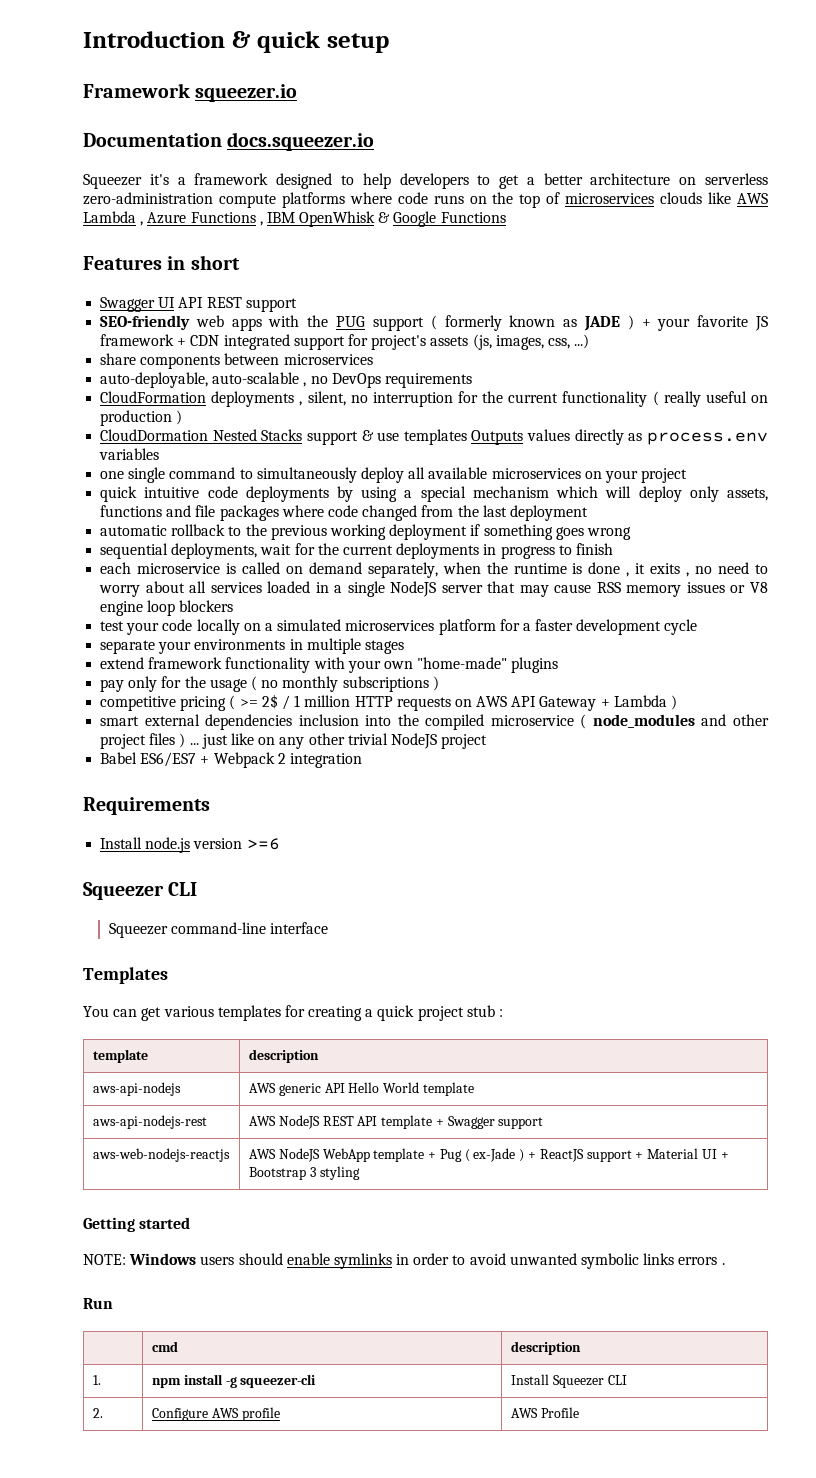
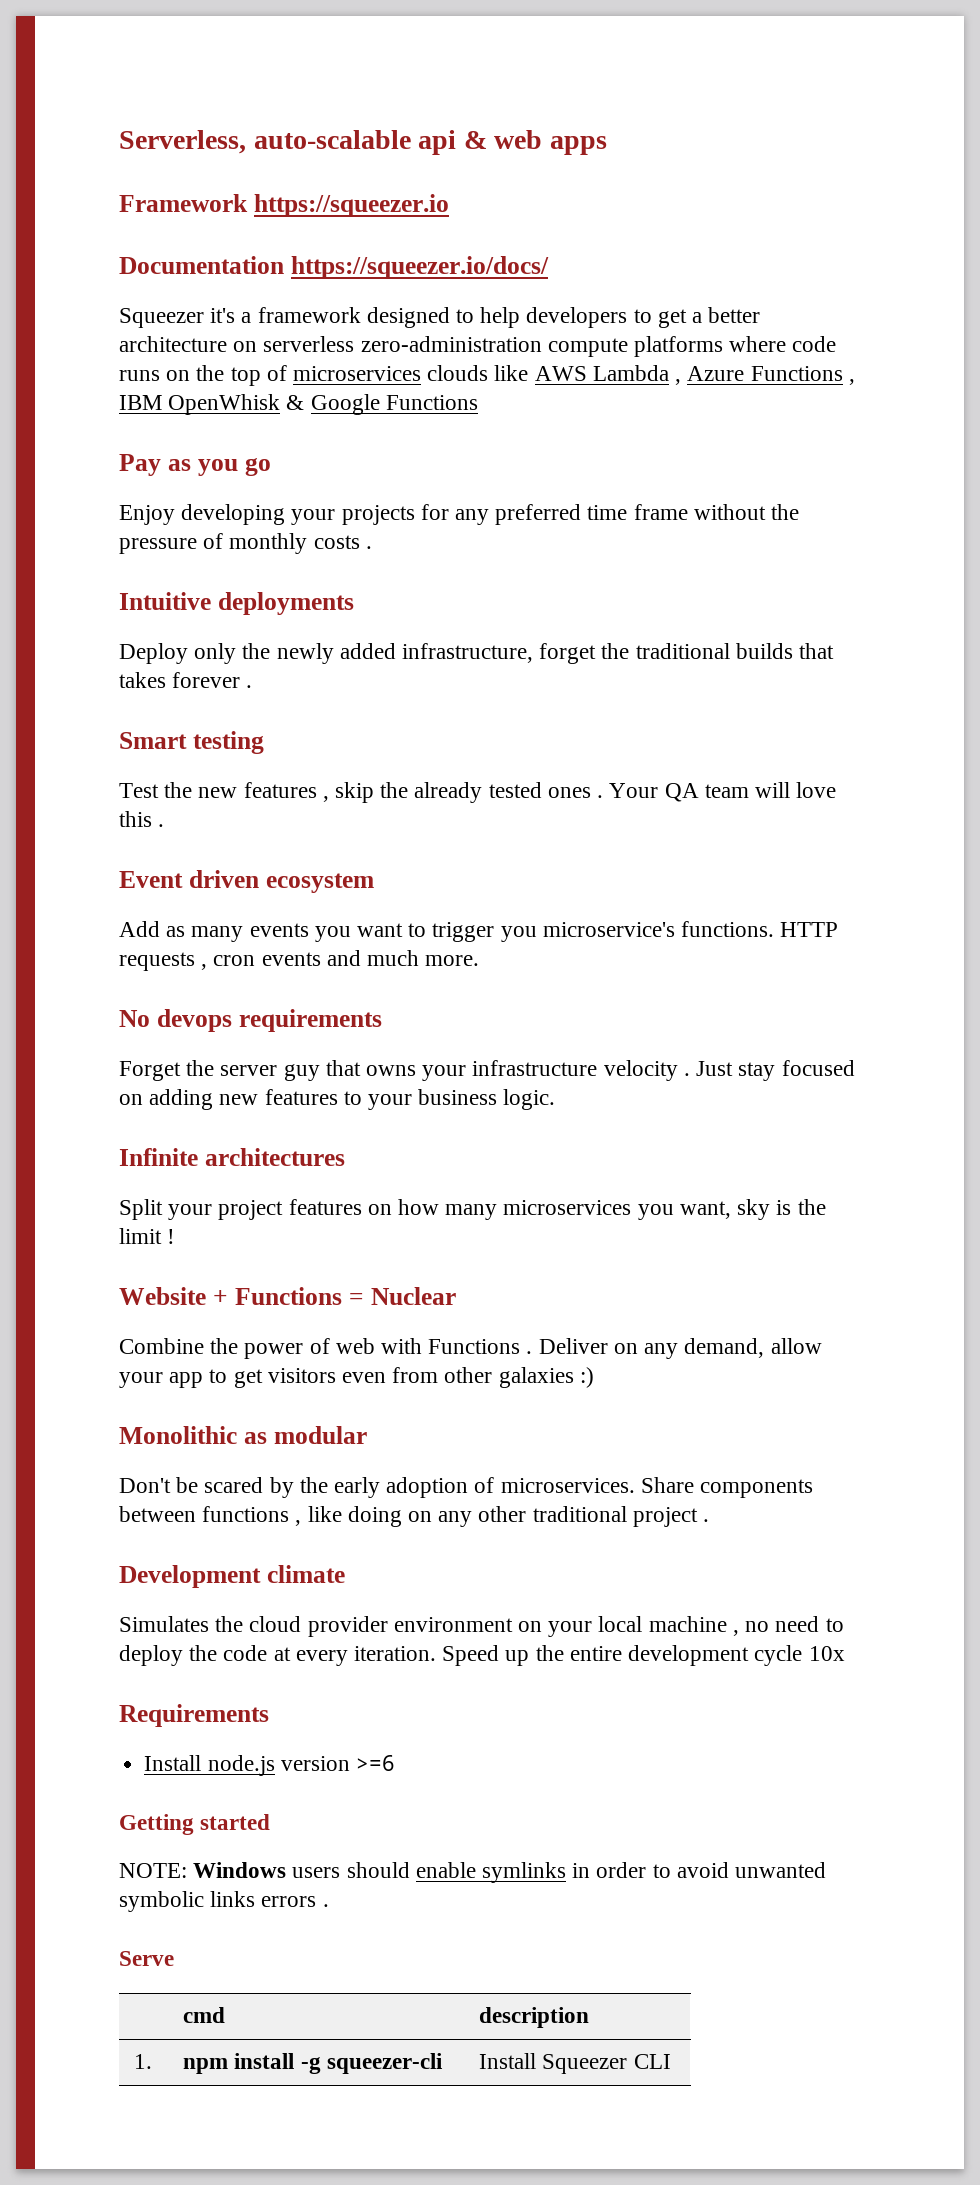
[83,31,389,53] Introduction & quick setup -> [119,130,607,155] Serverless, auto-scalable api & web apps
[195,84,298,102] squeezer.io -> [253,194,449,217] https://squeezer.io
[227,132,375,151] docs.squeezer.io -> [290,256,549,279] https://squeezer.io/docs/
[83,255,240,270] [100,297,297,312] [100,315,769,331] [100,334,590,350] [100,353,373,369] [100,372,472,388] [100,391,768,407] [100,410,183,426] [100,429,768,445] [99,448,160,460] [100,467,688,483] [100,486,768,502] [100,505,588,521] [100,524,631,540] [100,543,613,559] [100,562,769,578] [99,581,768,597] [100,600,234,616] [100,619,698,635] [100,638,404,654] [100,657,559,673] [100,676,439,692] [100,694,678,711] [100,714,769,730] [100,733,488,749] [100,752,362,768] Features in short // Swagger UI API REST support // SEO-friendly web apps with the PUG support ( formerly known as JADE ) + your favorite JS framework + CDN integrated support for project's assets (js, images, css, ...) // share components between microservices // auto-deployable, auto-scalable , no DevOps requirements // CloudFormation deployments , silent, no interruption for the current functionality ( really useful on production ) // CloudDormation Nested Stacks support & use templates Outputs values directly as process.env variables // one single command to simultaneously deploy all available microservices on your project // quick intuitive code deployments by using a special mechanism which will deploy only assets, functions and file packages where code changed from the last deployment // automatic rollback to the previous working deployment if something goes wrong // sequential deployments, wait for the current deployments in progress to finish // each microservice is called on demand separately, when the runtime is done , it exits , no need to worry about all services loaded in a single NodeJS server that may cause RSS memory issues or V8 engine loop blockers // test your code locally on a simulated microservices platform for a faster development cycle // separate your environments in multiple stages // extend framework functionality with your own "home-made" plugins // pay only for the usage ( no monthly subscriptions ) // competitive pricing ( >= 2$ / 1 million HTTP requests on AWS API Gateway + Lambda ) // smart external dependencies inclusion into the compiled microservice ( node_modules and other project files ) ... just like on any other trivial NodeJS project // Babel ES6/ES7 + Webpack 2 integration -> [119,454,271,476] [119,504,800,525] [119,533,372,554] [119,592,354,615] [119,643,835,664] [119,672,253,688] [119,731,264,754] [119,782,837,803] [119,811,165,827] [119,870,374,893] [119,921,839,942] [119,950,480,971] [119,1009,382,1032] [119,1060,855,1081] [119,1089,556,1110] [119,1148,345,1166] [119,1199,826,1220] [119,1228,176,1244] [119,1287,456,1305] [119,1338,822,1359] [119,1367,594,1388] [119,1426,367,1444] [119,1477,814,1498] [119,1506,710,1527] [119,1565,345,1588] [119,1616,844,1637] [119,1645,845,1666] Pay as you go // Enjoy developing your projects for any preferred time frame without the pressure of monthly costs . // Intuitive deployments // Deploy only the newly added infrastructure, forget the traditional builds that takes forever . // Smart testing // Test the new features , skip the already tested ones . Your QA team will love this . // Event driven ecosystem // Add as many events you want to trigger you microservice's functions. HTTP requests , cron events and much more. // No devops requirements // Forget the server guy that owns your infrastructure velocity . Just stay focused on adding new features to your business logic. // Infinite architectures // Split your project features on how many microservices you want, sky is the limit ! // Website + Functions = Nuclear // Combine the power of web with Functions . Deliver on any demand, allow your app to get visitors even from other galaxies :) // Monolithic as modular // Don't be scared by the early adoption of microservices. Share components between functions , like doing on any other traditional project . // Development climate // Simulates the cloud provider environment on your local machine , no need to deploy the code at every iteration. Speed up the entire development cycle 10x
[83,882,198,900] [108,922,329,938] [83,967,168,984] [83,1005,504,1021] [92,1049,148,1063] [248,1049,319,1063] [92,1082,181,1096] [248,1082,474,1096] [92,1115,207,1129] [248,1115,544,1129] [92,1148,230,1162] [248,1148,729,1162] [248,1166,360,1180] // Squeezer CLI // Squeezer command-line interface // Templates // You can get various templates for creating a quick project stub : // template | description // aws-api-nodejs | AWS generic API Hello World template // aws-api-nodejs-rest | AWS NodeJS REST API template + Swagger support // aws-web-nodejs-reactjs | AWS NodeJS WebApp template + Pug ( ex-Jade ) + ReactJS support + Material UI + Bootstrap 3 styling -> (395, 1763) none
[83,1298,113,1309] Run -> [119,1951,174,1966] Serve
[92,1408,103,1418] [151,1407,280,1421] [510,1407,579,1418] // 2. | Configure AWS profile | AWS Profile -> (671, 2061) none

